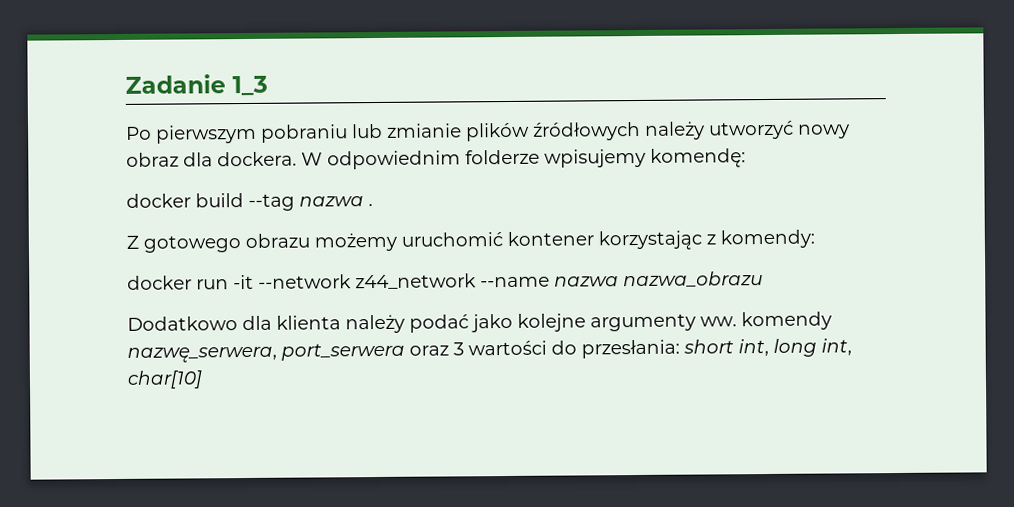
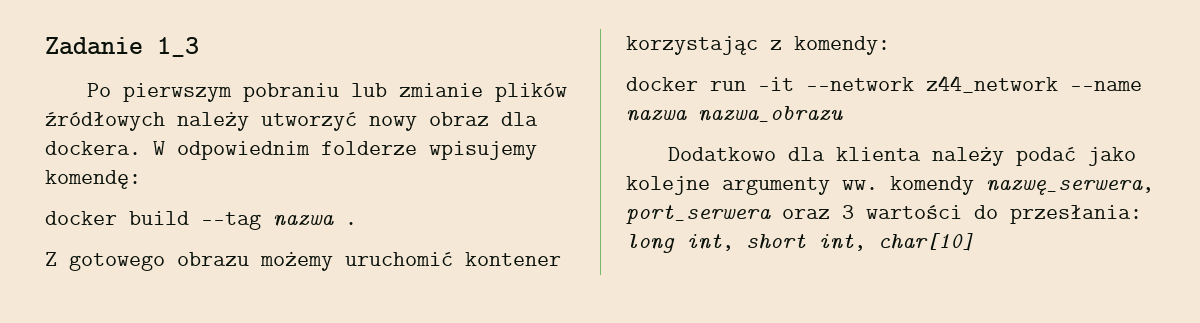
[683,338,817,357] short int, long -> [626,234,806,253] long int, short

